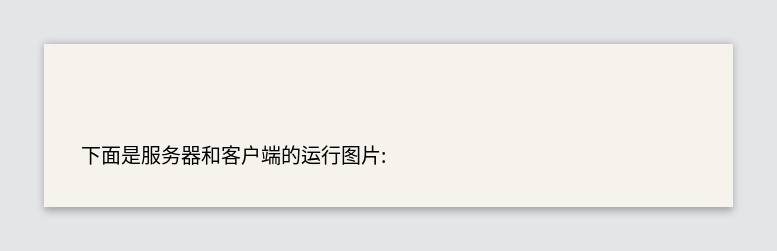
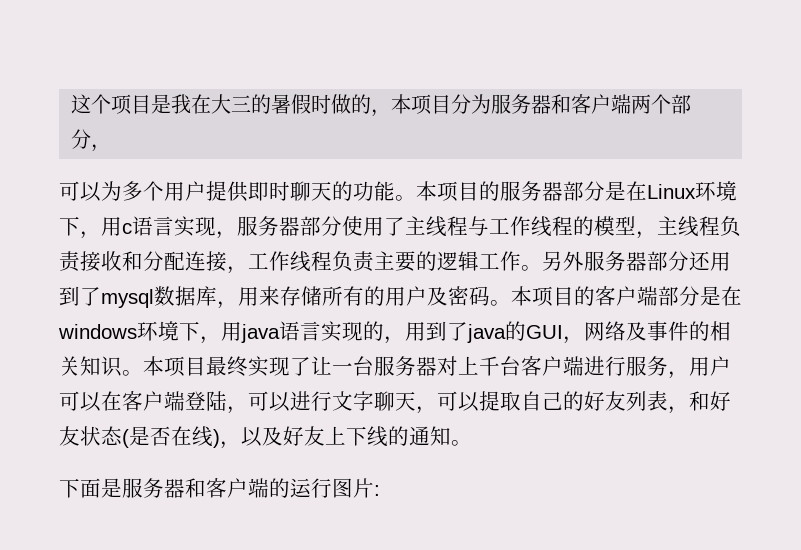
(81, 156) none -> [71,94,692,117] [71,129,112,152] [59,181,737,202] [59,216,741,239] [59,251,731,274] [59,286,742,309] [58,321,731,344] [59,356,731,379] [59,391,731,414] [59,426,472,449] 这个项目是我在大三的暑假时做的，本项目分为服务器和客户端两个部分， // 可以为多个用户提供即时聊天的功能。本项目的服务器部分是在Linux环境下，用c语言实现，服务器部分使用了主线程与工作线程的模型，主线程负责接收和分配连接，工作线程负责主要的逻辑工作。另外服务器部分还用到了mysql数据库，用来存储所有的用户及密码。本项目的客户端部分是在windows环境下，用java语言实现的，用到了java的GUI，网络及事件的相关知识。本项目最终实现了让一台服务器对上千台客户端进行服务，用户可以在客户端登陆，可以进行文字聊天，可以提取自己的好友列表，和好友状态(是否在线)，以及好友上下线的通知。 //

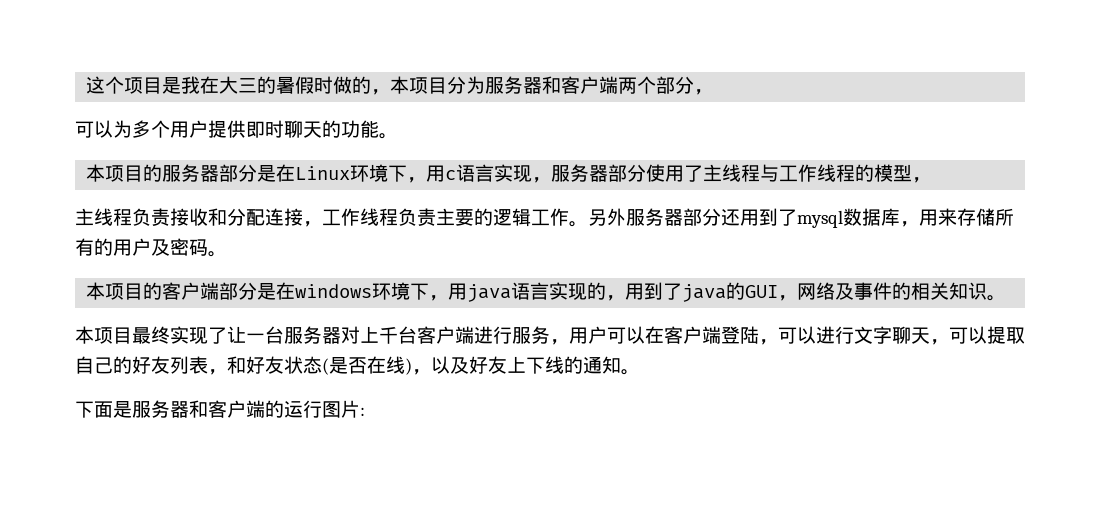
(416, 198) none -> (398, 136) //
(657, 235) none -> (932, 180) //
(511, 303) none -> (227, 254) //
(143, 373) none -> (1007, 298) //

